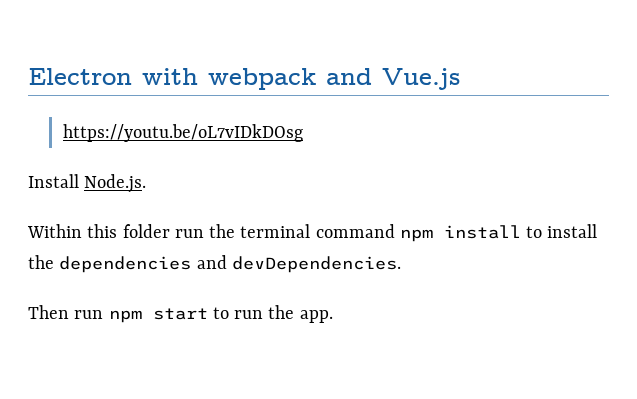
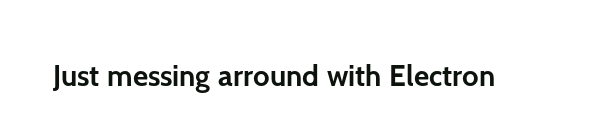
[28,68,460,90] [62,124,303,142] [28,174,147,193] [27,224,598,242] [28,255,401,273] [28,305,333,323] Electron with webpack and Vue.js // https://youtu.be/oL7vIDkDOsg // Install Node.js. // Within this folder run the terminal command npm install to install the dependencies and devDependencies. // Then run npm start to run the app. -> [52,64,495,93] Just messing arround with Electron

